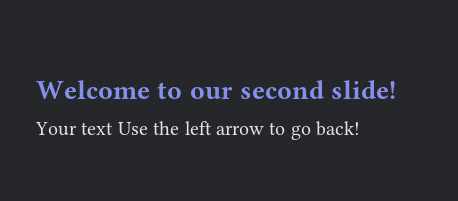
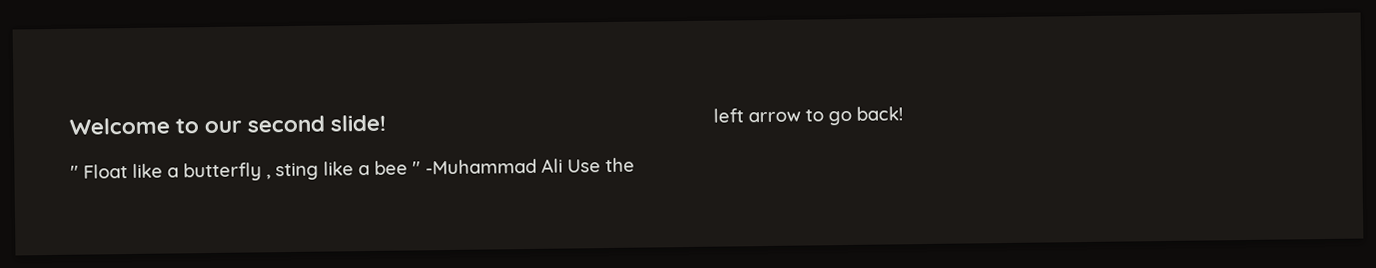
[35,122,114,136] Your text -> [70,158,563,182] " Float like a butterfly , sting like a bee " -Muhammad Ali

